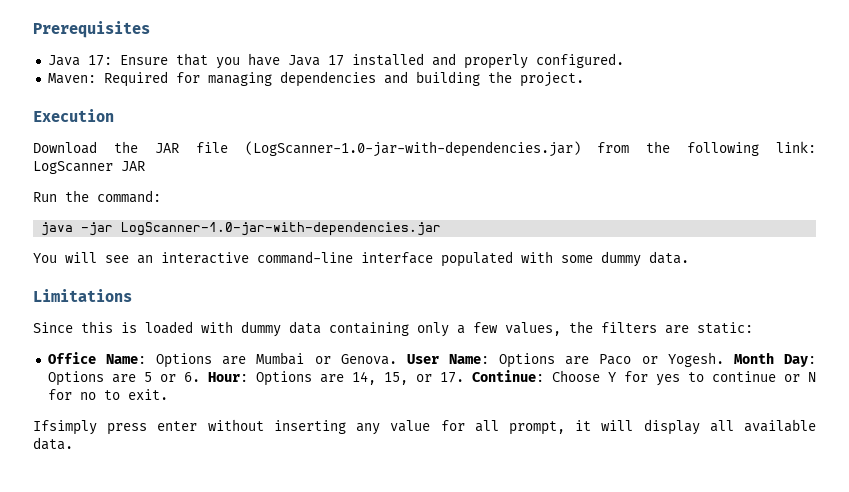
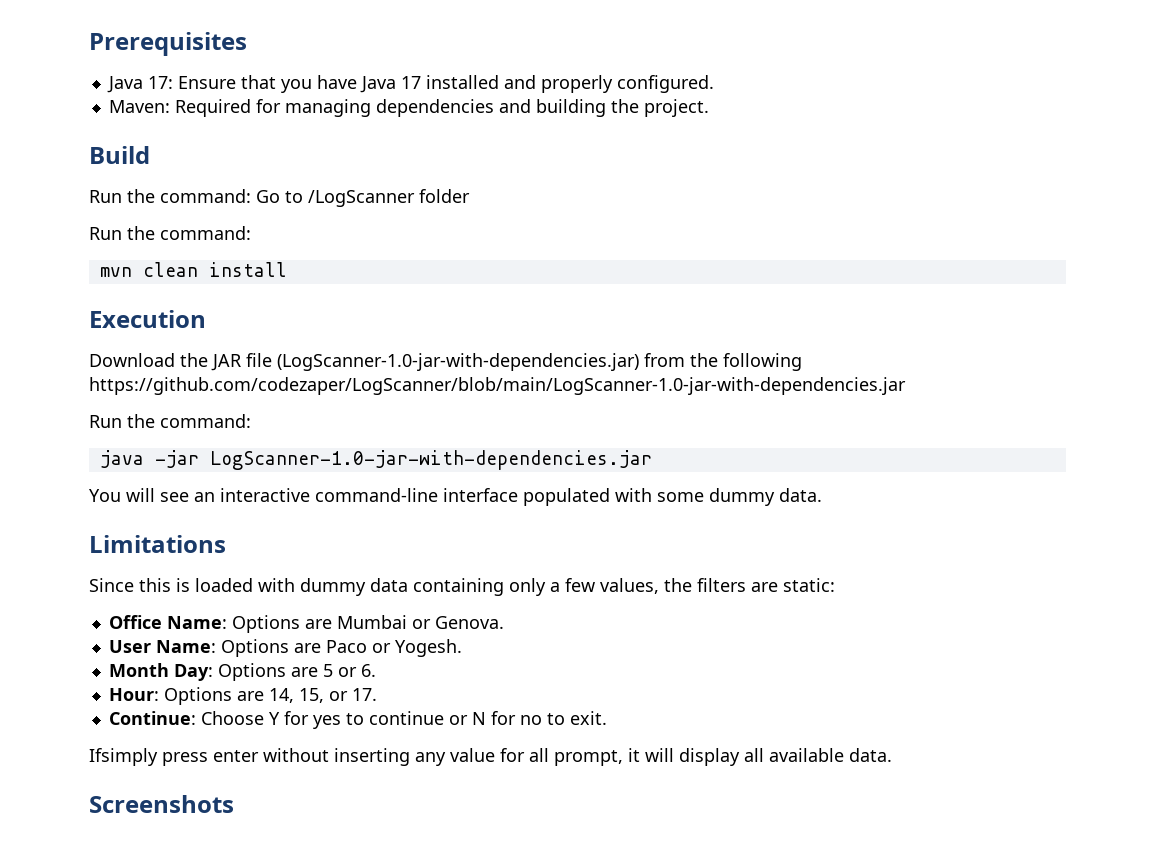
(584, 79) none -> [89,146,150,164] [89,189,470,207] [89,226,251,240] [99,262,287,277] // Build // Run the command: Go to /LogScanner folder // Run the command: // mvn clean install
[776,141,816,153] [33,161,145,174] link: LogScanner JAR -> [89,377,906,395] https://github.com/codezaper/LogScanner/blob/main/LogScanner-1.0-jar-with-dependencies.jar
(397, 359) none -> (504, 622) //
(724, 359) none -> (462, 648) //
(200, 377) none -> (376, 670) //
(464, 377) none -> (377, 694) //
(73, 443) none -> [89,795,234,813] // Screenshots

